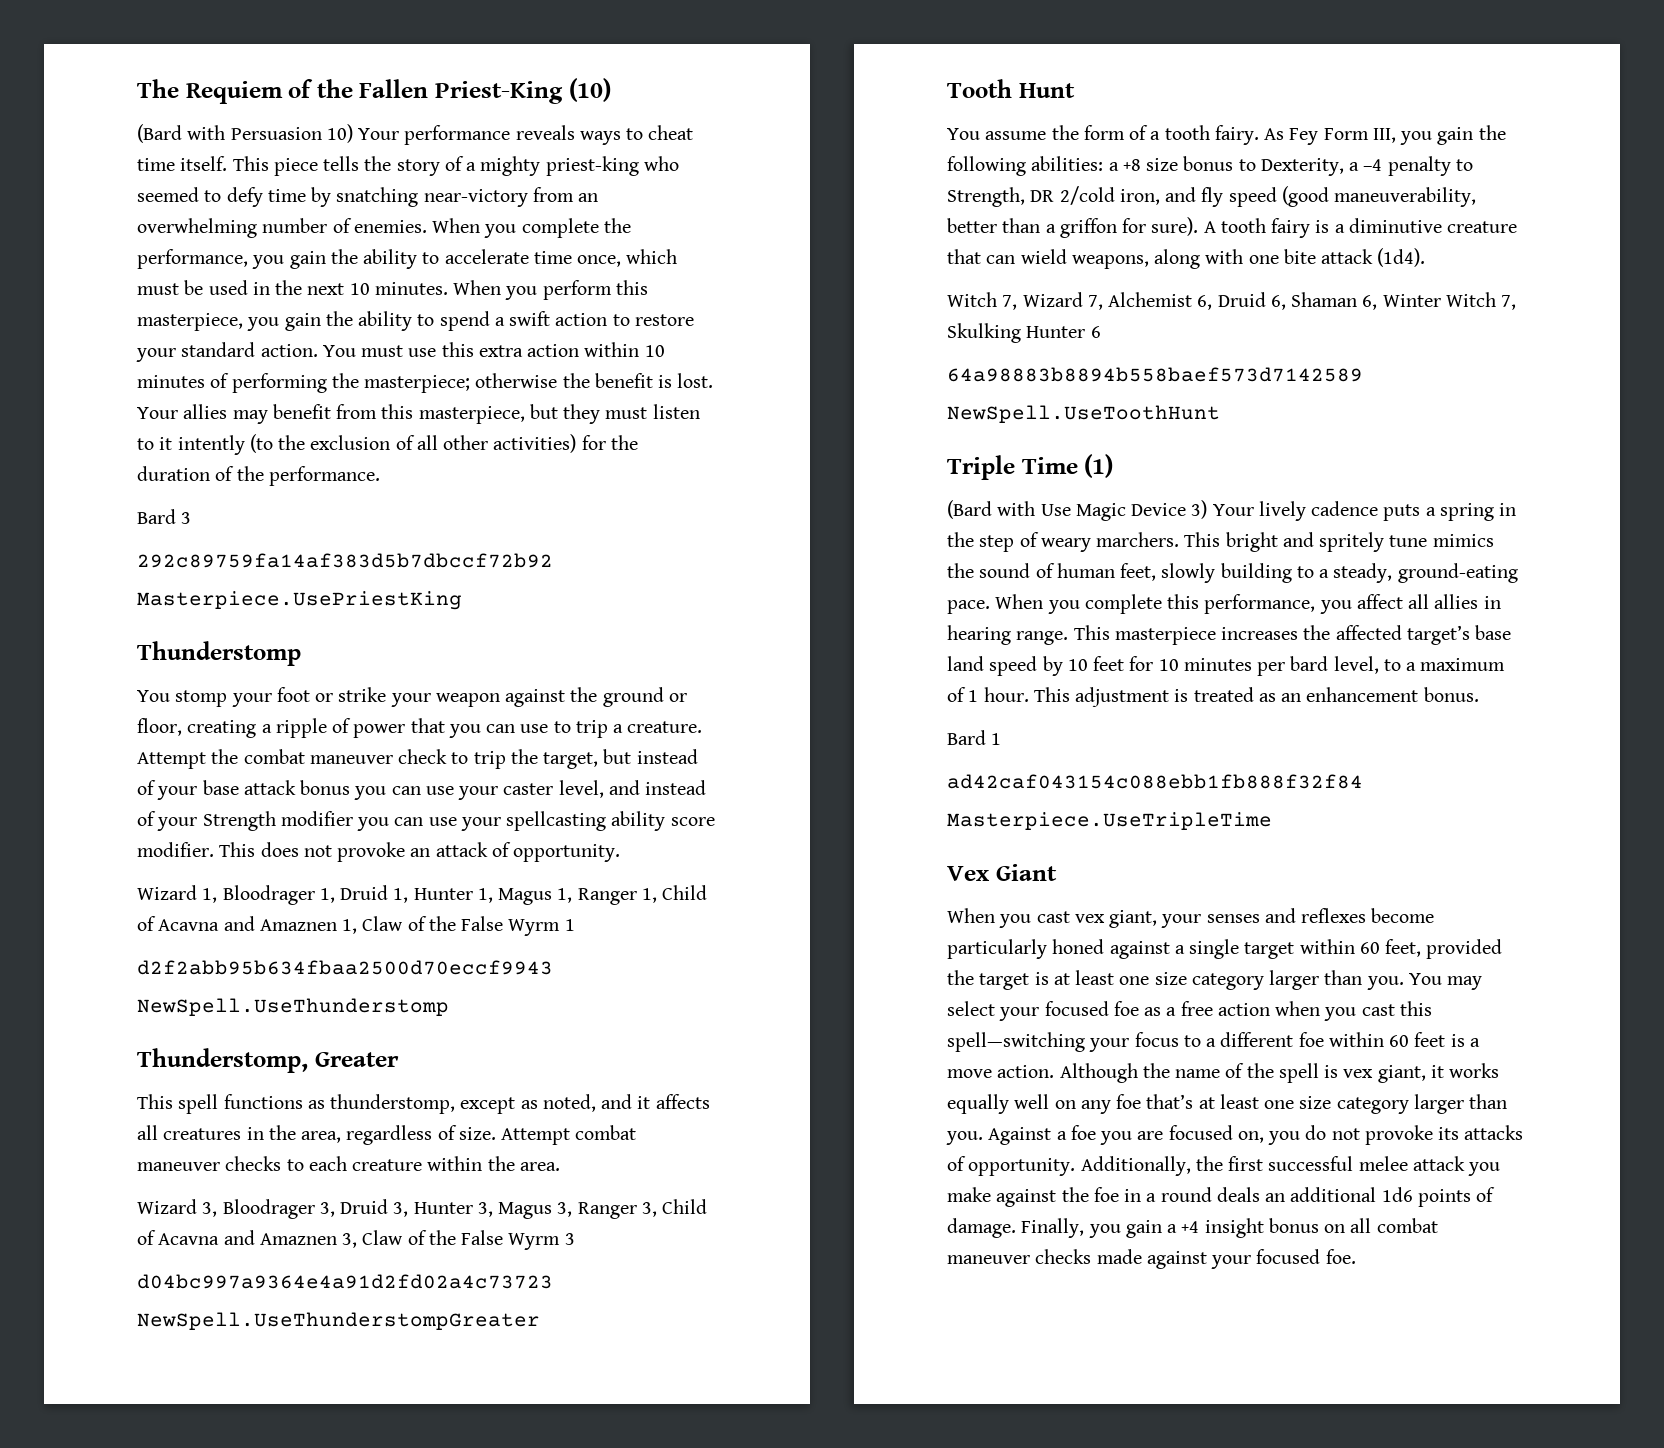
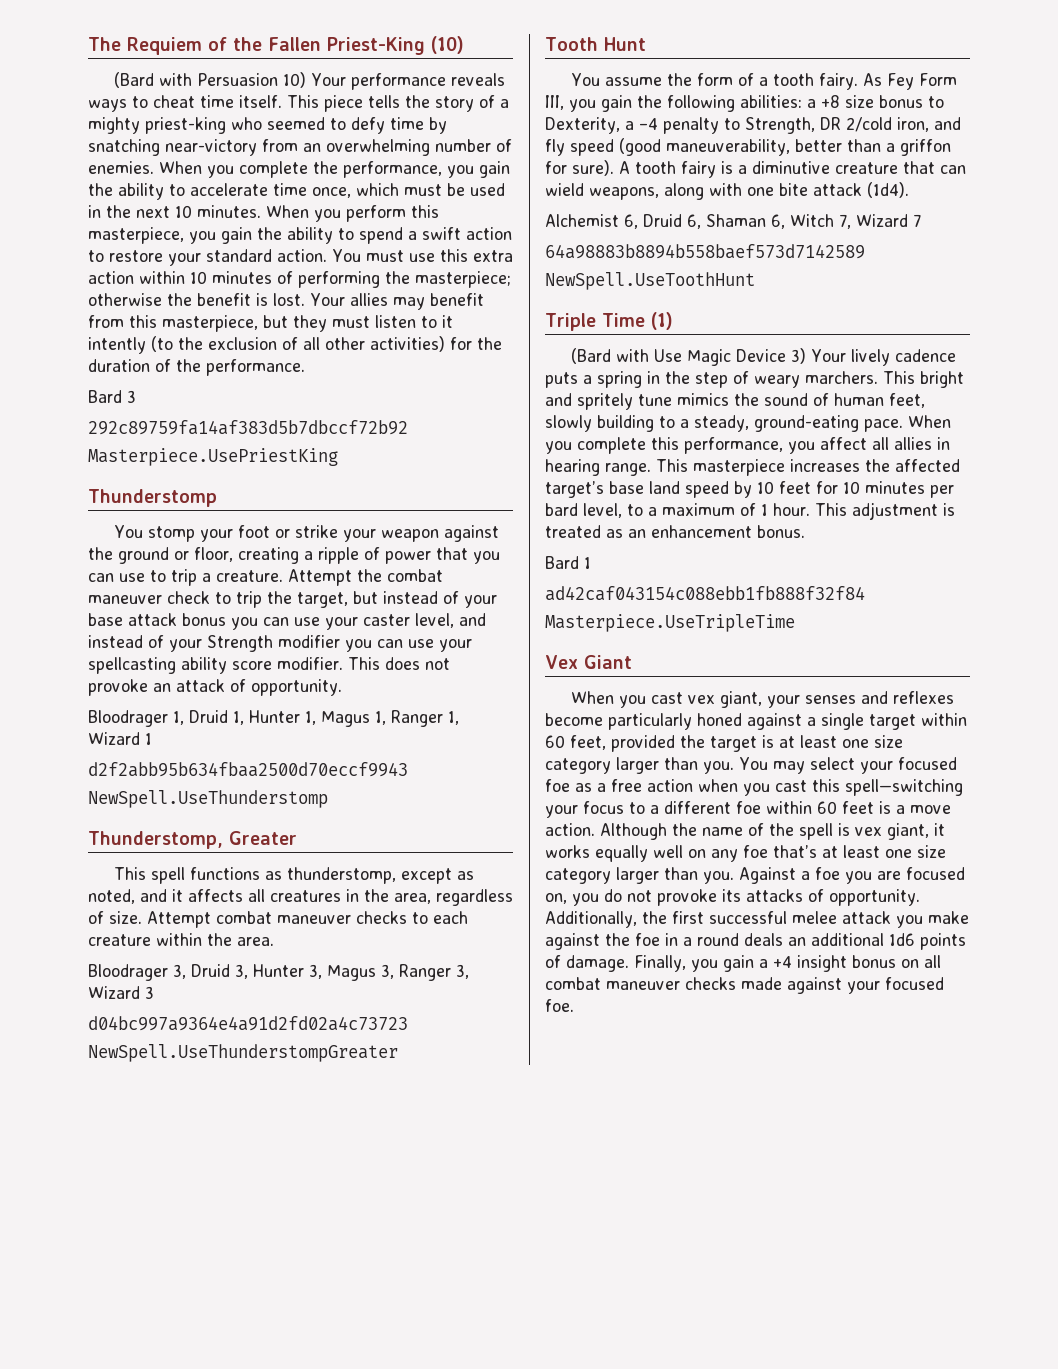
[137,885,218,903] Wizard 1, -> (342, 687) none
[662,885,708,900] [137,916,561,936] Child of Acavna and Amaznen 1, Claw of the False Wyrm -> [88,732,140,745] Wizard
[137,1199,218,1217] Wizard 3, -> (274, 941) none
[662,1199,708,1214] [137,1230,561,1250] Child of Acavna and Amaznen 3, Claw of the False Wyrm -> [88,986,140,999] Wizard
[947,292,1103,310] Witch 7, Wizard 7, -> (909, 190) none
[1382,292,1517,310] [947,323,1101,343] Winter Witch 7, Skulking Hunter 6 -> [790,214,921,229] Witch 7, Wizard 7

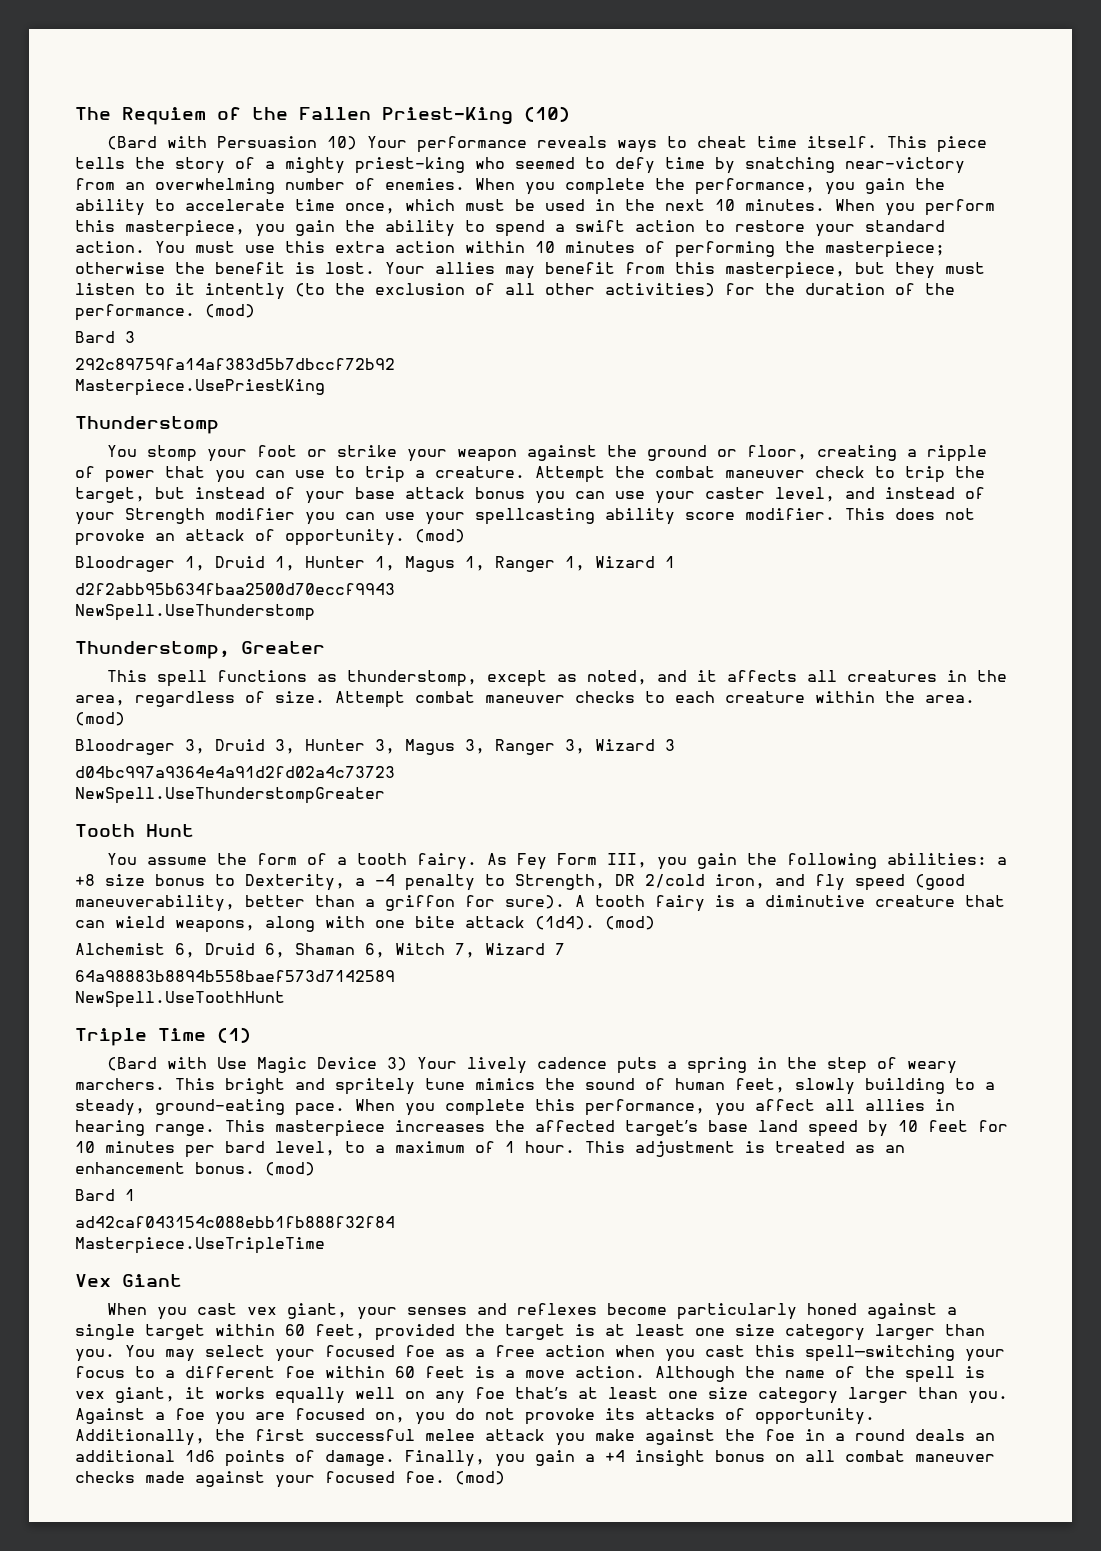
(305, 367) none -> [205,304,255,318] (mod)
(342, 687) none -> [415,529,465,543] (mod)
(274, 941) none -> [75,712,125,726] (mod)
(909, 190) none -> [605,916,655,930] (mod)
(805, 531) none -> [265,1162,315,1176] (mod)
(574, 1005) none -> [455,1471,505,1485] (mod)

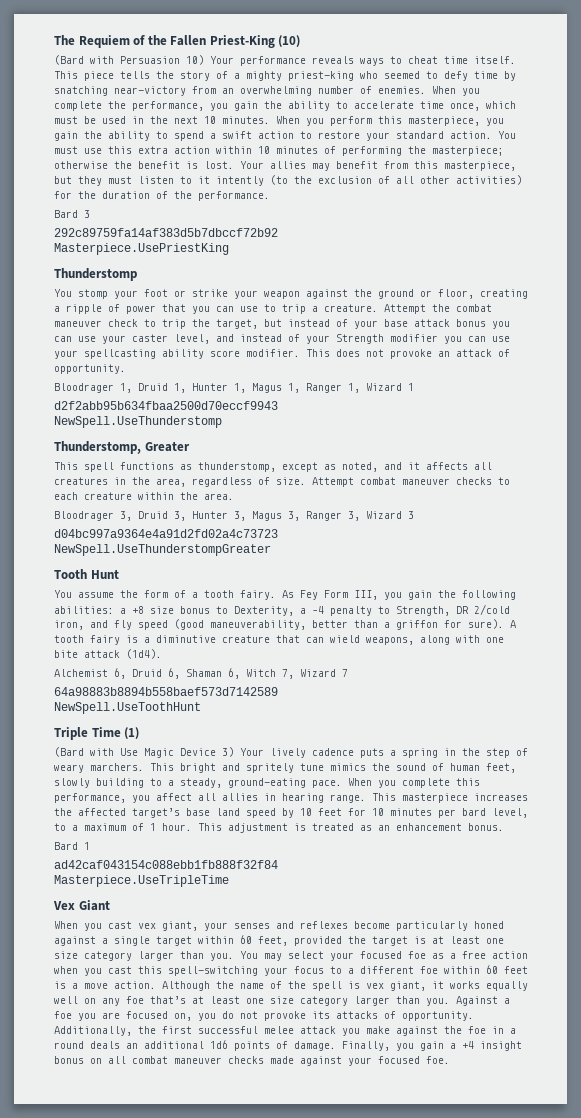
[205,304,255,318] (mod) -> (270, 196) none
[415,529,465,543] (mod) -> (126, 369) none
[75,712,125,726] (mod) -> (234, 496) none
[605,916,655,930] (mod) -> (162, 654) none
[265,1162,315,1176] (mod) -> (504, 827) none
[455,1471,505,1485] (mod) -> (450, 1060) none

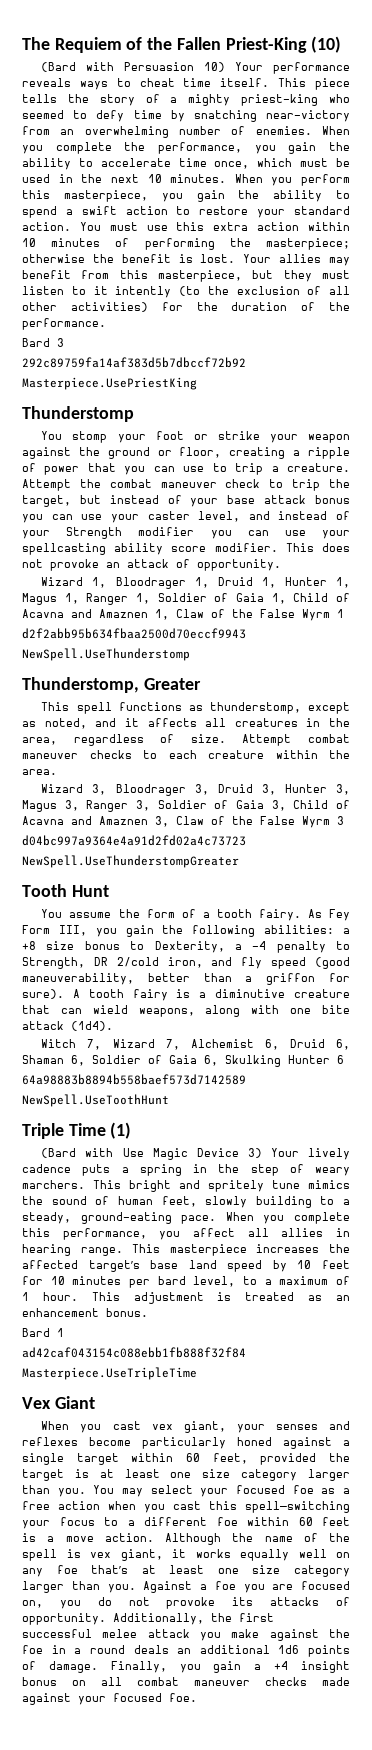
(126, 369) none -> [41,577,107,588] Wizard 1,
[366,383,402,391] Wizard -> [157,593,350,604] [22,609,330,621] Soldier of Gaia 1, Child of Acavna and Amaznen 1, Claw of the False Wyrm
(234, 496) none -> [41,784,107,795] Wizard 3,
[366,511,402,519] Wizard -> [157,800,350,811] [22,816,330,828] Soldier of Gaia 3, Child of Acavna and Amaznen 3, Claw of the False Wyrm
(162, 654) none -> [41,1039,180,1050] Witch 7, Wizard 7,
[246,669,348,679] Witch 7, Wizard 7 -> [92,1055,344,1067] Soldier of Gaia 6, Skulking Hunter 6

